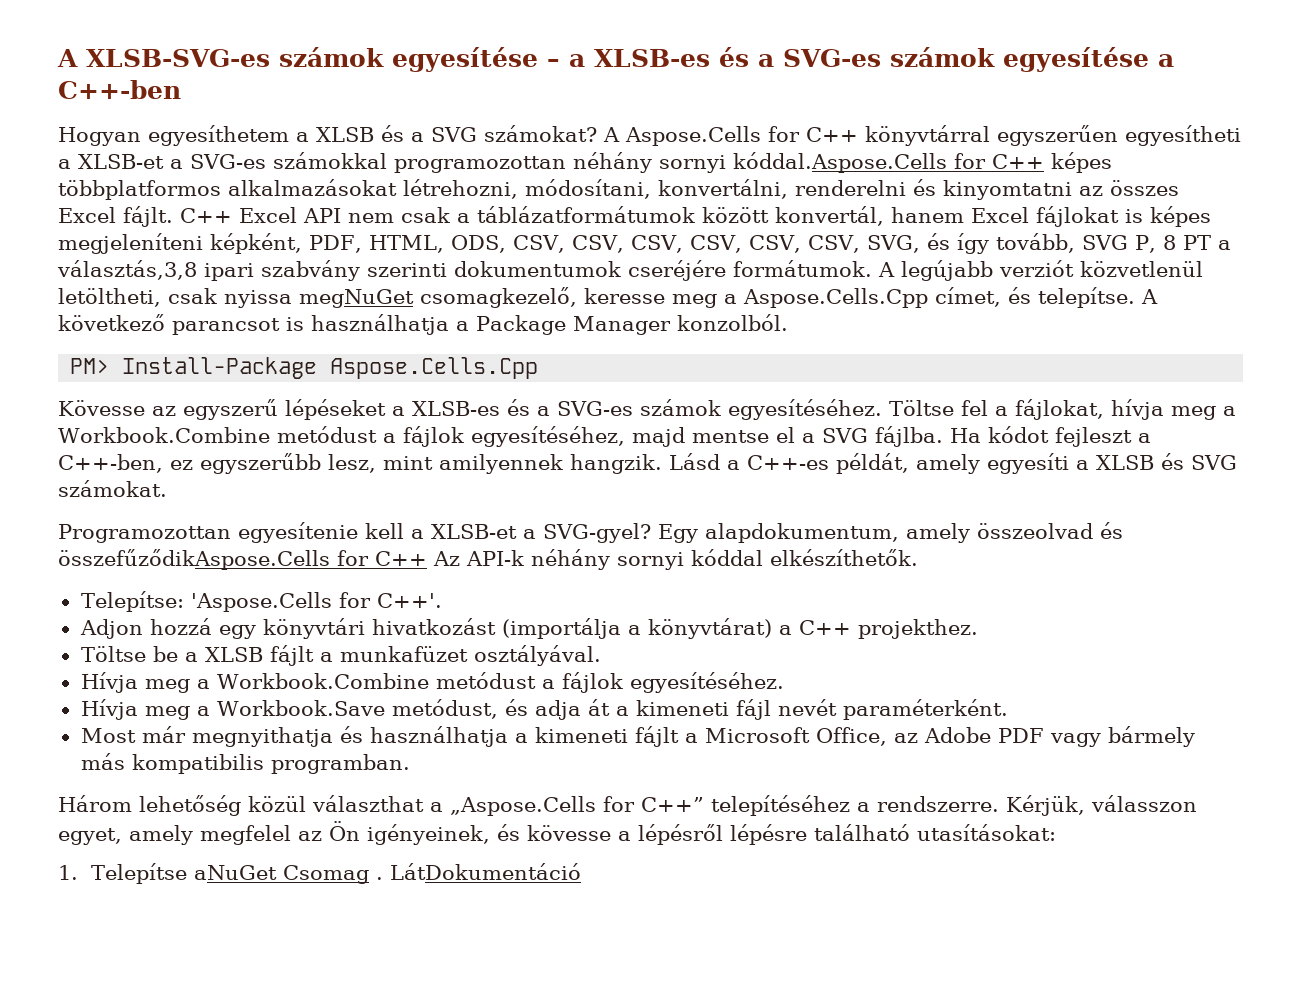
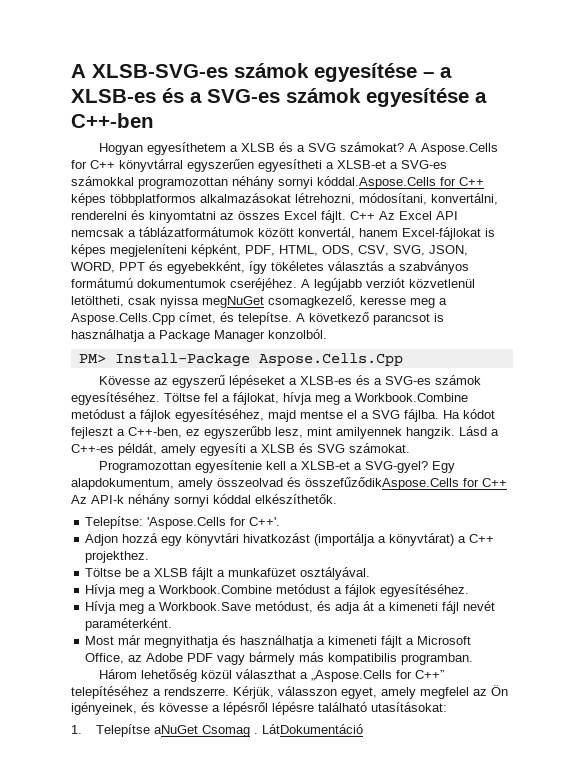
(232, 215) none -> [379,211,395,220] Az
[348,207,450,223] nem csak -> [71,228,124,237] nemcsak
[971,206,1119,227] Excel fájlokat -> [402,227,481,240] Excel-fájlokat
[571,233,1231,254] [57,260,872,281] CSV, CSV, CSV, CSV, CSV, SVG, és így tovább, SVG P, 8 PT a választás,3,8 ipari szabvány szerinti dokumentumok cseréjére formátumok. -> [393,245,468,256] [71,261,469,274] [71,278,297,291] SVG, JSON, WORD, PPT és egyebekként, így tökéletes választás a szabványos formátumú dokumentumok cseréjéhez.

